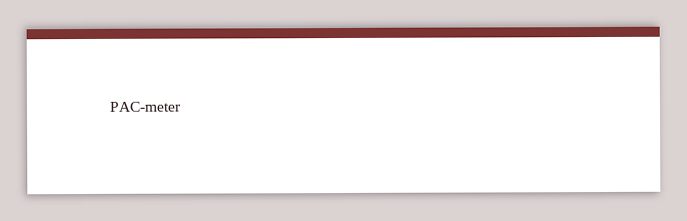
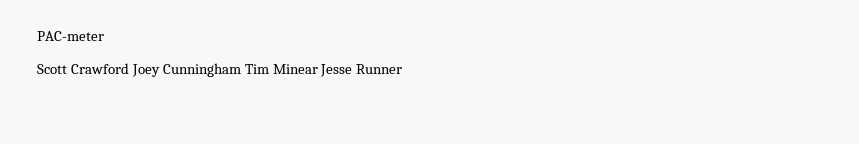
(182, 106) none -> [37,63,403,77] // Scott Crawford Joey Cunningham Tim Minear Jesse Runner

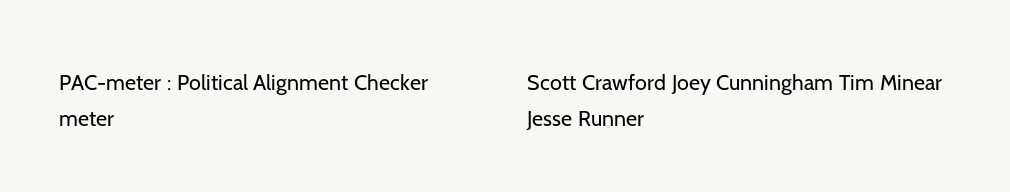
(104, 36) none -> [166,74,429,95] [59,112,114,126] : Political Alignment Checker meter

